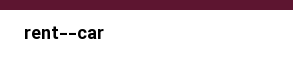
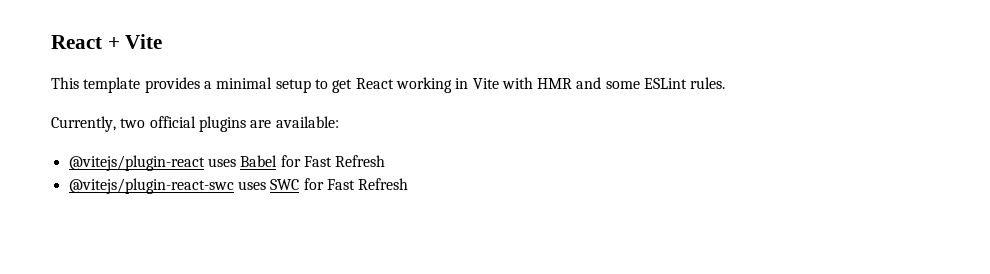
[24,26,104,39] rent--car -> [51,34,163,49] [51,77,726,93] [51,116,339,132] [68,155,386,171] [68,178,409,194] React + Vite // This template provides a minimal setup to get React working in Vite with HMR and some ESLint rules. // Currently, two official plugins are available: // @vitejs/plugin-react uses Babel for Fast Refresh // @vitejs/plugin-react-swc uses SWC for Fast Refresh

